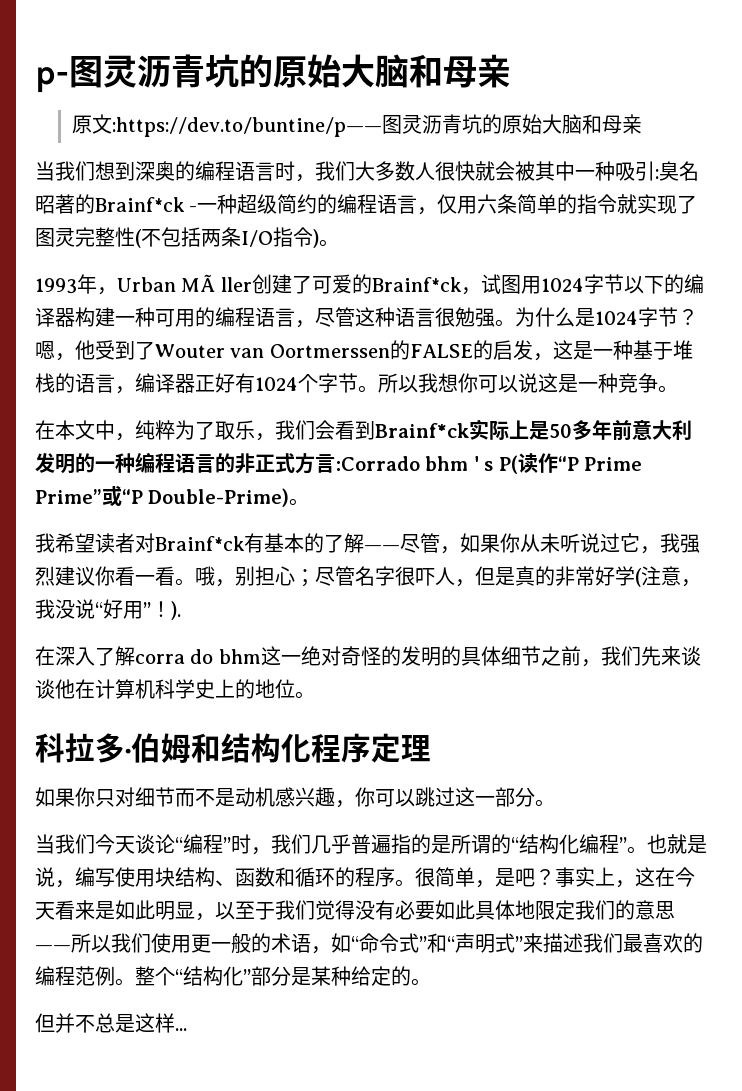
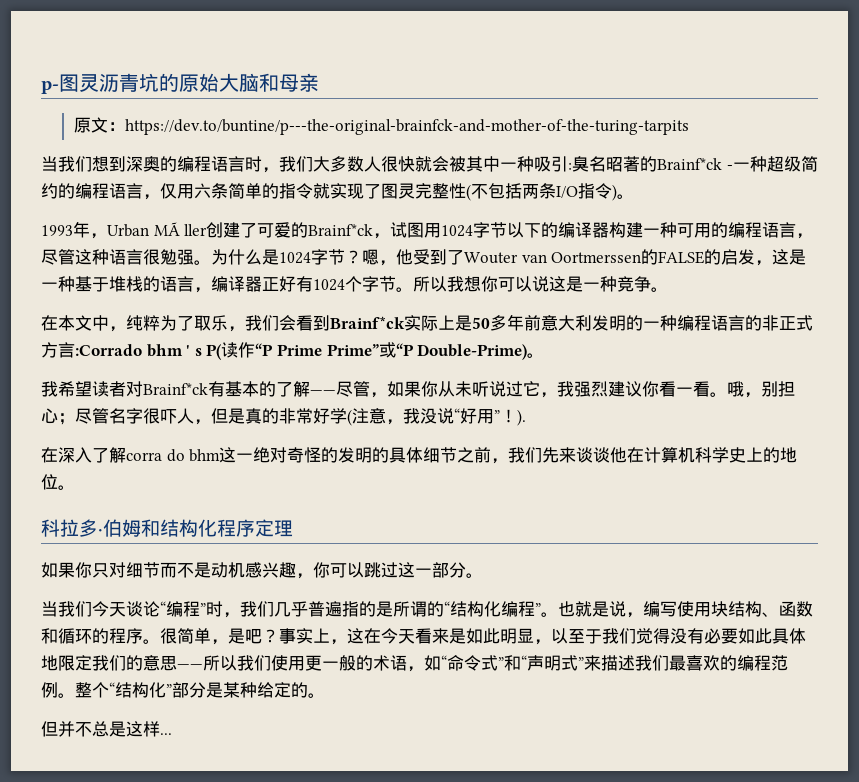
[112,114,643,137] :https://dev.to/buntine/p——图灵沥青坑的原始大脑和母亲 -> [107,119,689,135] ：https://dev.to/buntine/p---the-original-brainfck-and-mother-of-the-turing-tarpits

